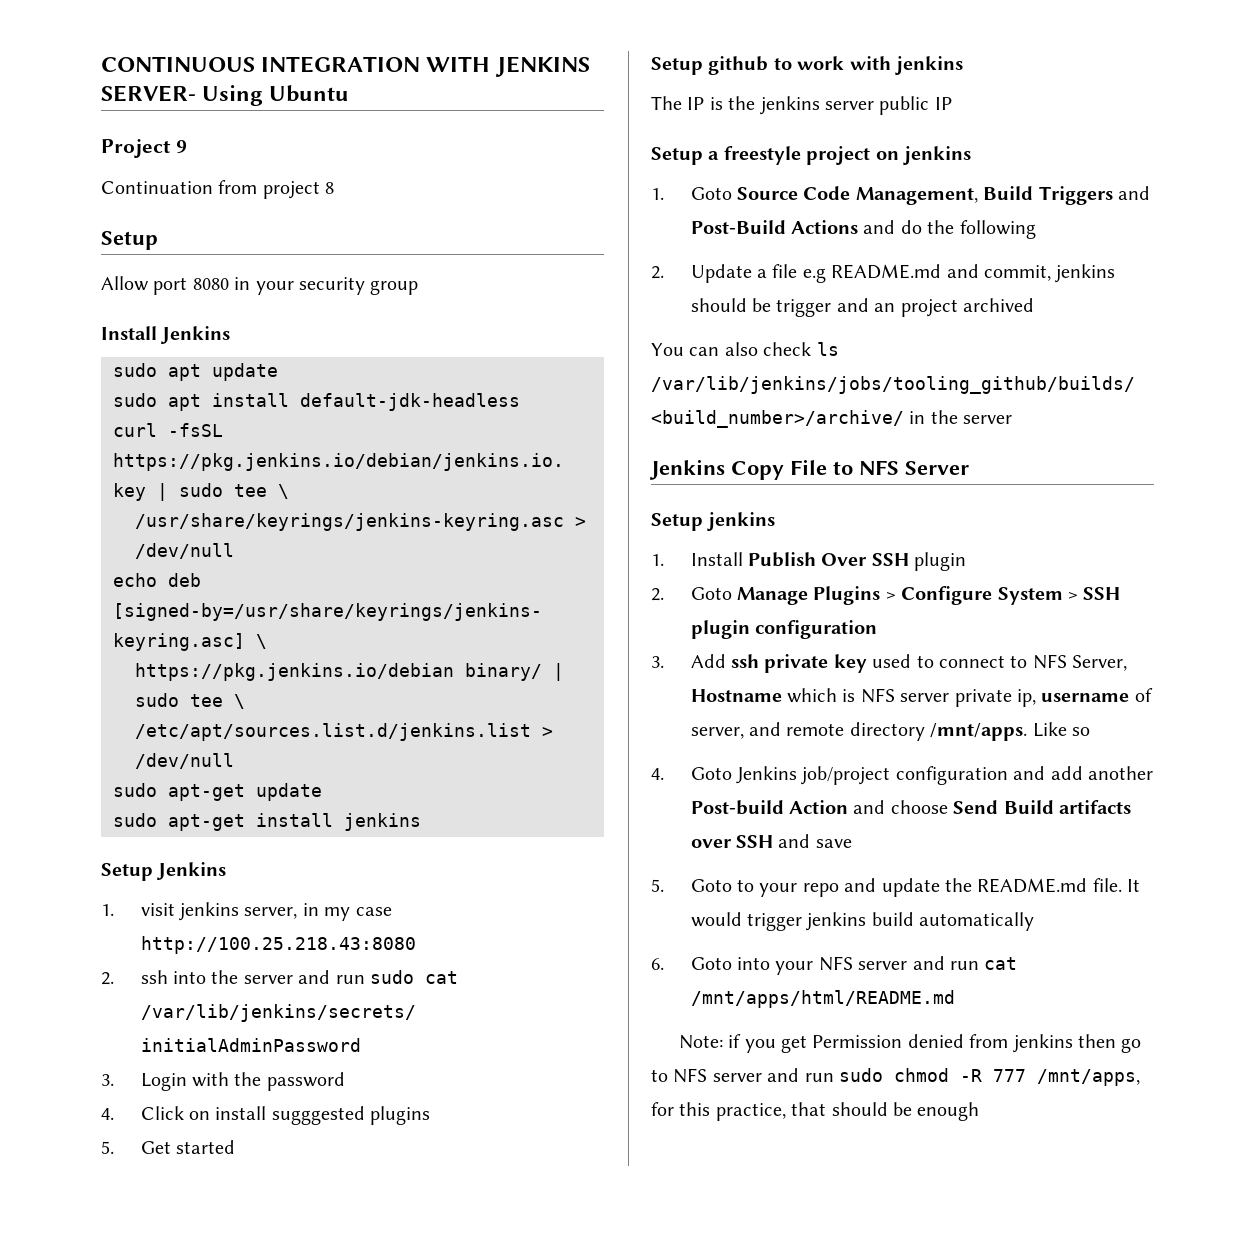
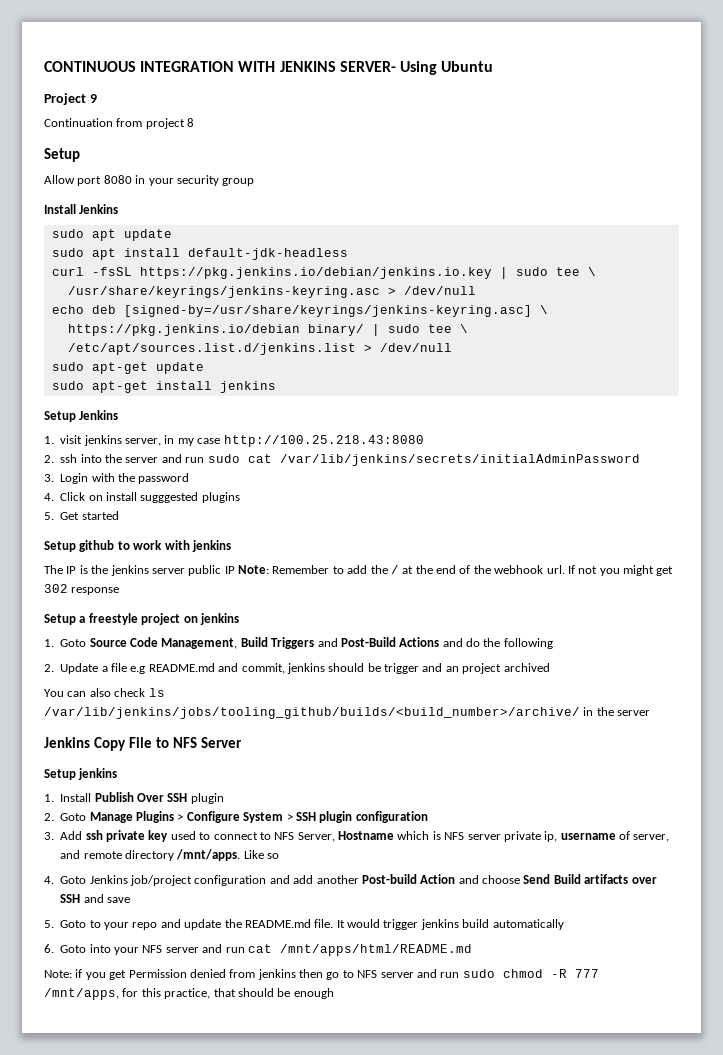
(952, 103) none -> [238,565,674,576] [44,584,120,595] Note: Remember to add the / at the end of the webhook url. If not you might get 302 response

